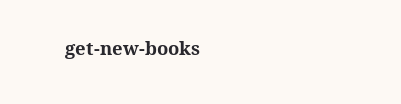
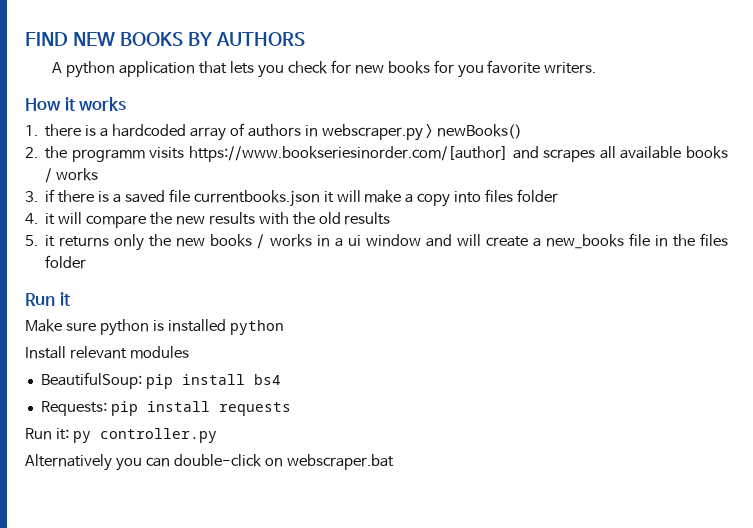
[65,41,200,59] get-new-books -> [25,32,305,46] [52,60,597,78] [25,97,127,111] [25,123,523,141] [25,146,728,162] [45,168,99,183] [25,189,559,207] [25,212,391,228] [25,233,729,251] [45,255,87,269] [25,292,71,306] [25,319,284,336] [25,346,189,359] [40,372,281,389] [40,401,291,416] [25,428,217,443] [25,454,394,471] FIND NEW BOOKS BY AUTHORS // A python application that lets you check for new books for you favorite writers. // How it works // 1. there is a hardcoded array of authors in webscraper.py > newBooks() // 2. the programm visits https://www.bookseriesinorder.com/[author] and scrapes all available books / works // 3. if there is a saved file currentbooks.json it will make a copy into files folder // 4. it will compare the new results with the old results // 5. it returns only the new books / works in a ui window and will create a new_books file in the files folder // Run it // Make sure python is installed python // Install relevant modules // BeautifulSoup: pip install bs4 // Requests: pip install requests // Run it: py controller.py // Alternatively you can double-click on webscraper.bat

